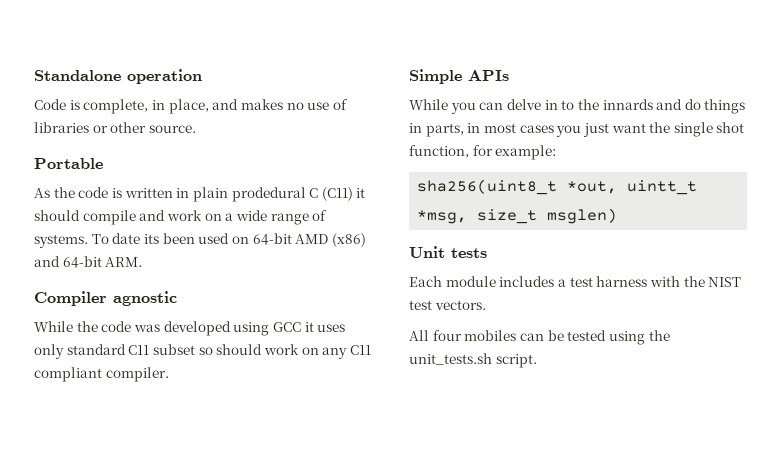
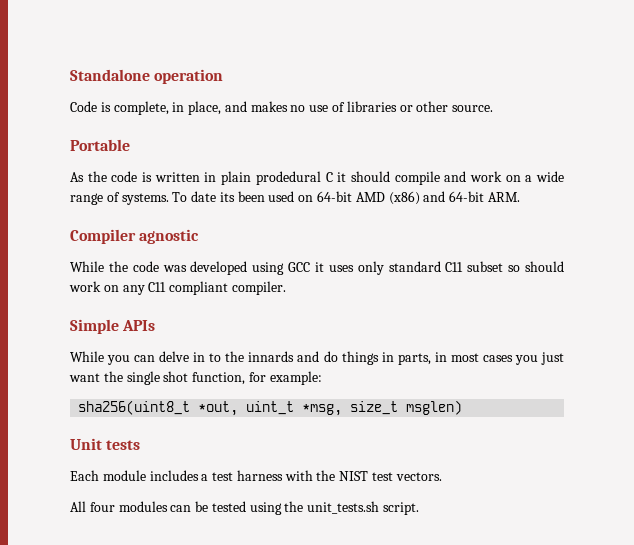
[321,187,353,201] (C11) -> (333, 177) none
[627,180,698,195] uintt_t -> [246,401,295,415] uint_t
[464,330,517,341] mobiles -> [118,501,168,512] modules

